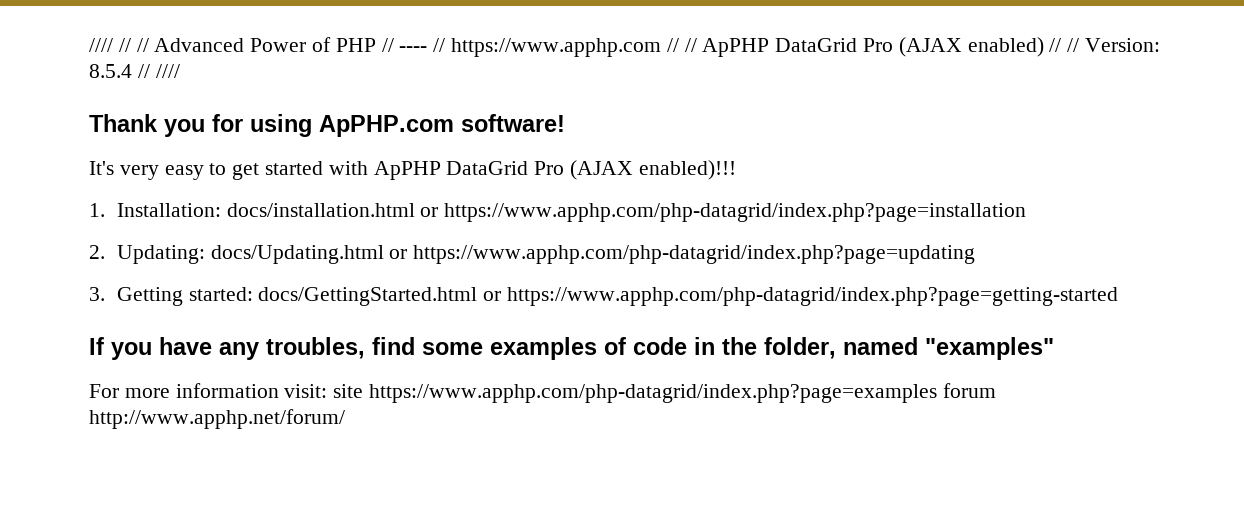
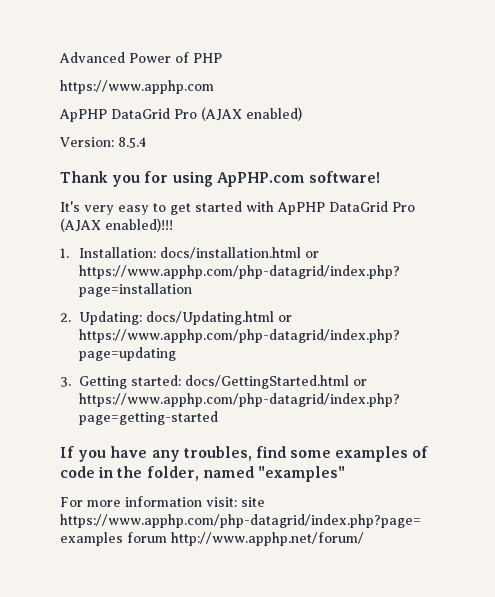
[89,38,149,52] //// // // -> (59, 57) none
[381,38,446,52] // ---- // -> (222, 58) //
[666,38,697,52] // // -> (214, 87) //
[1049,38,1080,52] // // -> (302, 114) //
[137,64,180,78] // //// -> (146, 142) none

